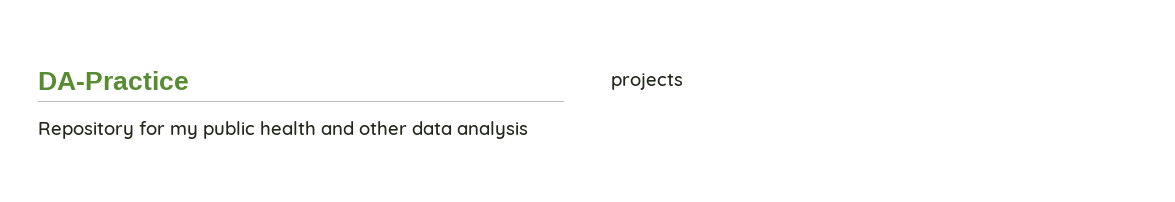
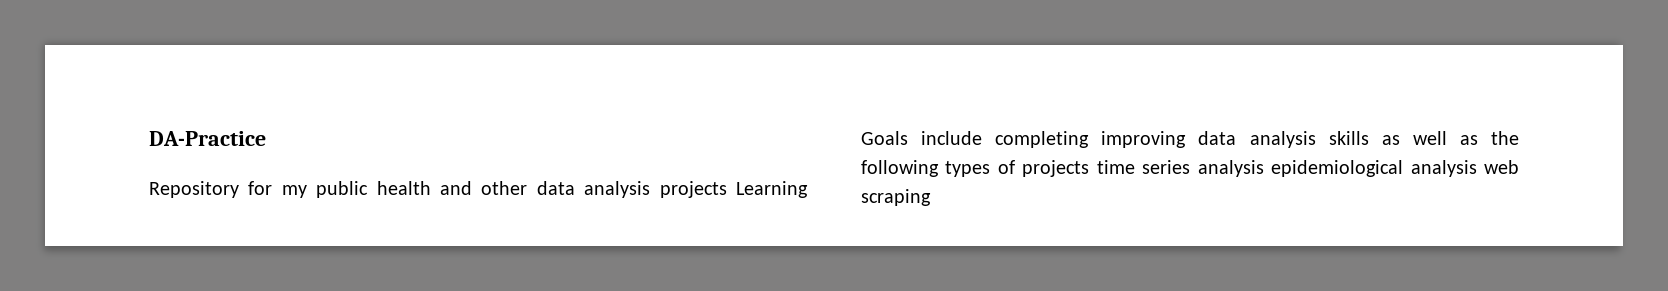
(683, 81) none -> [735,181,808,198] [861,131,1519,148] [861,160,1519,177] [861,189,931,206] Learning Goals include completing improving data analysis skills as well as the following types of projects time series analysis epidemiological analysis web scraping

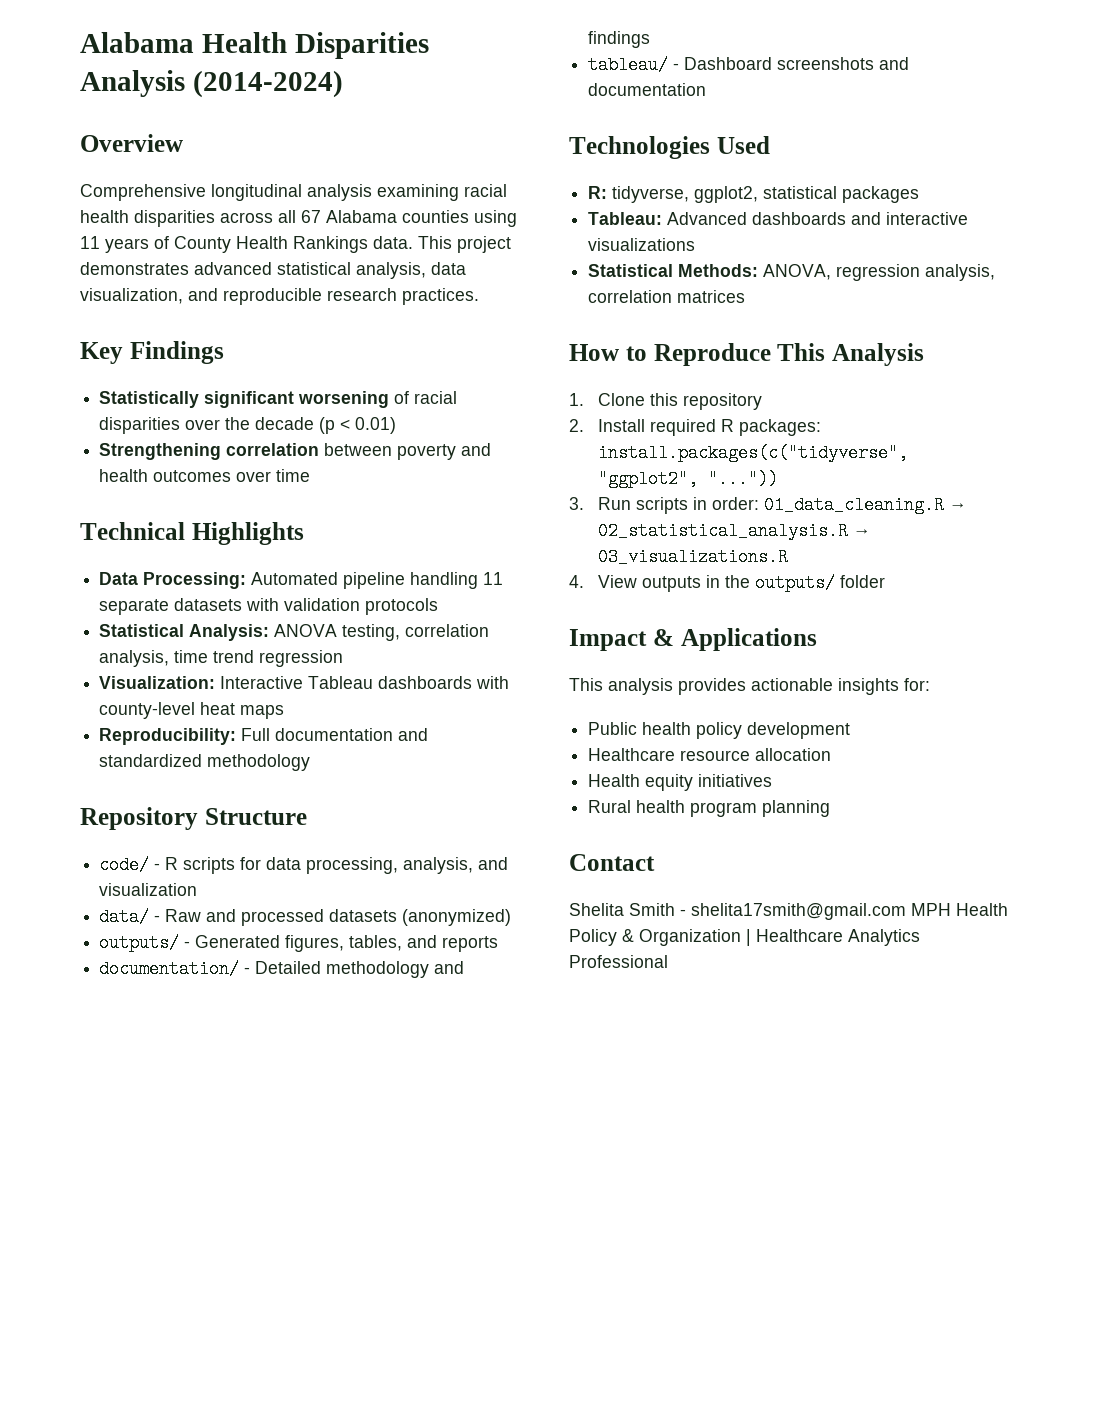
[149,131,266,146] [149,181,808,198] [861,131,1519,148] [861,160,1519,177] [861,189,931,206] DA-Practice // Repository for my public health and other data analysis projects Learning Goals include completing improving data analysis skills as well as the following types of projects time series analysis epidemiological analysis web scraping -> [80,32,429,59] [80,70,343,98] [80,134,183,152] [80,184,507,201] [80,210,517,227] [80,236,511,253] [80,262,466,279] [80,288,479,305] [80,341,224,364] [99,391,458,408] [99,417,397,434] [99,443,492,460] [99,469,311,482] [80,522,304,545] [99,572,504,589] [99,598,439,615] [99,624,490,641] [99,650,344,667] [99,676,510,689] [99,702,285,719] [99,728,429,745] [99,754,311,771] [80,807,307,830] [99,856,509,874] [99,883,198,896] [99,908,512,926] [99,934,499,952] [99,960,465,978] [588,31,651,48] [588,56,910,74] [588,83,707,96] [569,136,770,159] [588,186,920,203] [588,212,969,225] [588,238,696,251] [588,264,996,281] [588,290,746,303] [569,343,924,366] [569,393,763,410] [569,419,822,436] [598,444,909,462] [598,470,779,488] [569,496,968,514] [598,522,872,540] [598,548,789,566] [569,574,886,592] [569,628,817,651] [569,678,930,695] [588,722,851,739] [588,748,832,761] [588,774,773,791] [588,800,831,817] [569,854,655,871] [569,903,1008,920] [569,929,920,946] [569,955,668,968] Alabama Health Disparities Analysis (2014-2024) // Overview // Comprehensive longitudinal analysis examining racial health disparities across all 67 Alabama counties using 11 years of County Health Rankings data. This project demonstrates advanced statistical analysis, data visualization, and reproducible research practices. // Key Findings // Statistically significant worsening of racial disparities over the decade (p < 0.01) // Strengthening correlation between poverty and health outcomes over time // Technical Highlights // Data Processing: Automated pipeline handling 11 separate datasets with validation protocols // Statistical Analysis: ANOVA testing, correlation analysis, time trend regression // Visualization: Interactive Tableau dashboards with county-level heat maps // Reproducibility: Full documentation and standardized methodology // Repository Structure // code/ - R scripts for data processing, analysis, and visualization // data/ - Raw and processed datasets (anonymized) // outputs/ - Generated figures, tables, and reports // documentation/ - Detailed methodology and findings // tableau/ - Dashboard screenshots and documentation // Technologies Used // R: tidyverse, ggplot2, statistical packages // Tableau: Advanced dashboards and interactive visualizations // Statistical Methods: ANOVA, regression analysis, correlation matrices // How to Reproduce This Analysis // 1. Clone this repository // 2. Install required R packages: install.packages(c("tidyverse", "ggplot2", "...")) // 3. Run scripts in order: 01_data_cleaning.R → 02_statistical_analysis.R → 03_visualizations.R // 4. View outputs in the outputs/ folder // Impact & Applications // This analysis provides actionable insights for: // Public health policy development // Healthcare resource allocation // Health equity initiatives // Rural health program planning // Contact // Shelita Smith - shelita17smith@gmail.com MPH Health Policy & Organization | Healthcare Analytics Professional

